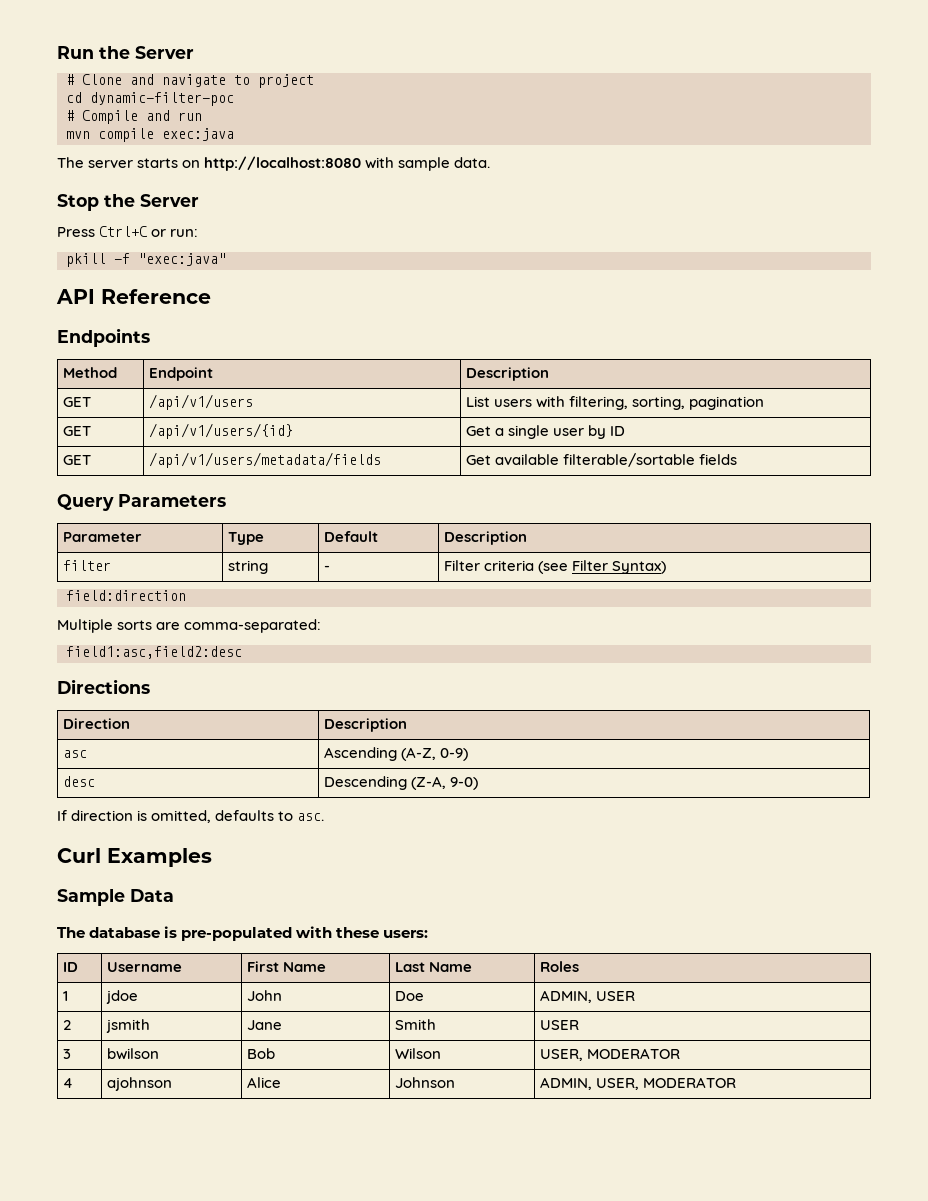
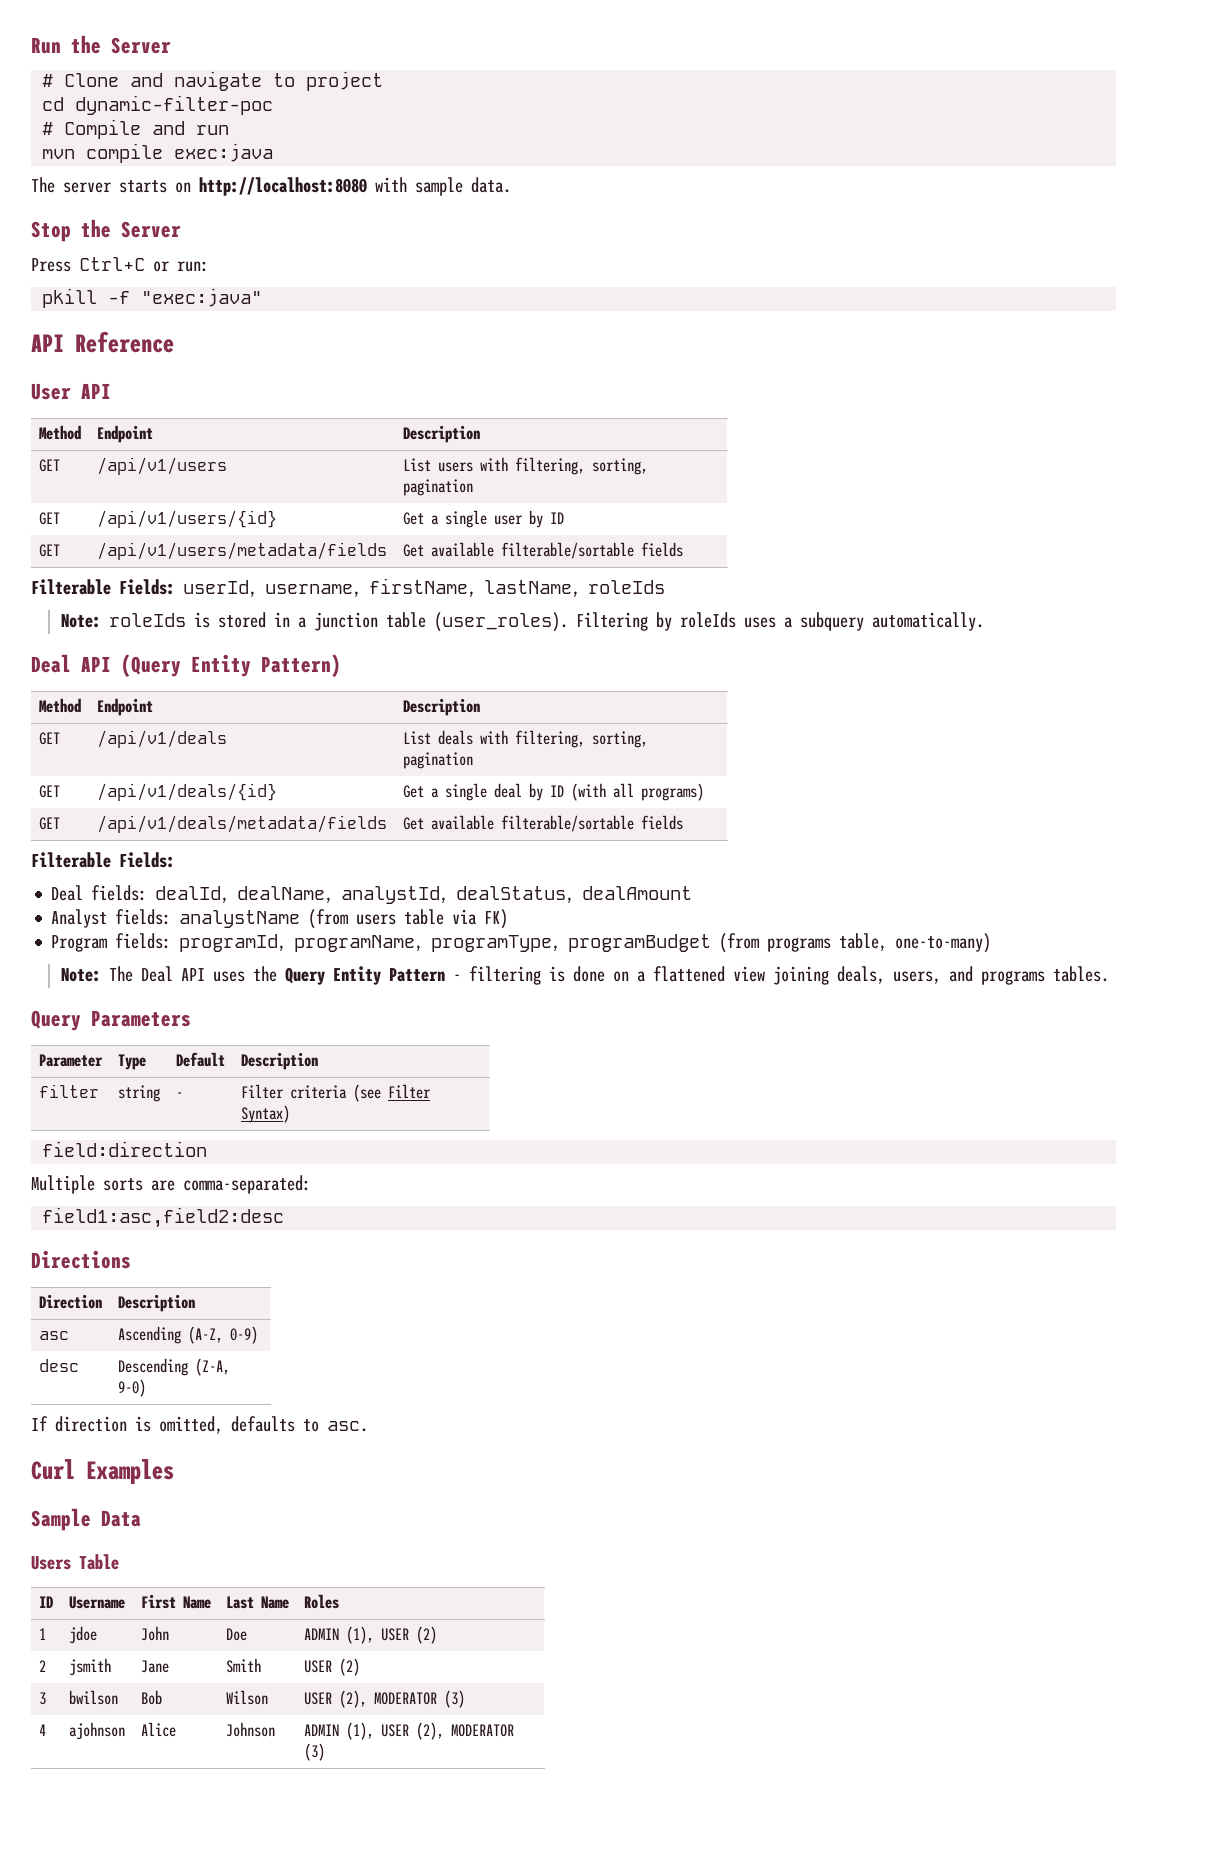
[57,328,150,347] Endpoints -> [31,383,111,400] User API
(738, 459) none -> [31,578,665,597] [60,612,984,632] [31,654,341,677] [38,698,81,713] [96,698,153,716] [402,698,480,716] [38,732,60,745] [96,730,227,748] [402,730,648,748] [402,752,473,769] [38,785,60,798] [96,783,277,801] [402,783,704,801] [38,817,60,830] [96,815,387,833] [402,815,683,832] [31,852,175,868] [51,885,693,904] [51,909,509,929] [51,933,992,953] [60,966,1109,985] // Filterable Fields: userId, username, firstName, lastName, roleIds // Note: roleIds is stored in a junction table (user_roles). Filtering by roleIds uses a subquery automatically. // Deal API (Query Entity Pattern) // Method | Endpoint | Description // GET | /api/v1/deals | List deals with filtering, sorting, pagination // GET | /api/v1/deals/{id} | Get a single deal by ID (with all programs) // GET | /api/v1/deals/metadata/fields | Get available filterable/sortable fields // Filterable Fields: // Deal fields: dealId, dealName, analystId, dealStatus, dealAmount // Analyst fields: analystName (from users table via FK) // Program fields: programId, programName, programType, programBudget (from programs table, one-to-many) // Note: The Deal API uses the Query Entity Pattern - filtering is done on a flattened view joining deals, users, and programs tables.
[57,926,429,941] The database is pre-populated with these users: -> [31,1554,119,1570] Users Table
[540,990,636,1003] ADMIN, USER -> [303,1626,437,1644] ADMIN (1), USER (2)
(580, 1025) none -> [338,1658,360,1676] (2)
[540,1048,681,1061] USER, MODERATOR -> [303,1690,465,1708] USER (2), MODERATOR (3)
[540,1077,737,1090] ADMIN, USER, MODERATOR -> [303,1722,514,1740] [303,1743,325,1761] ADMIN (1), USER (2), MODERATOR (3)

